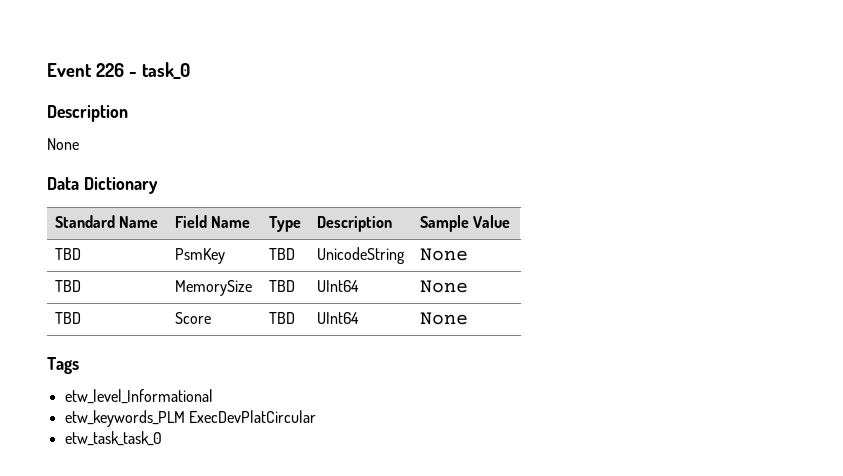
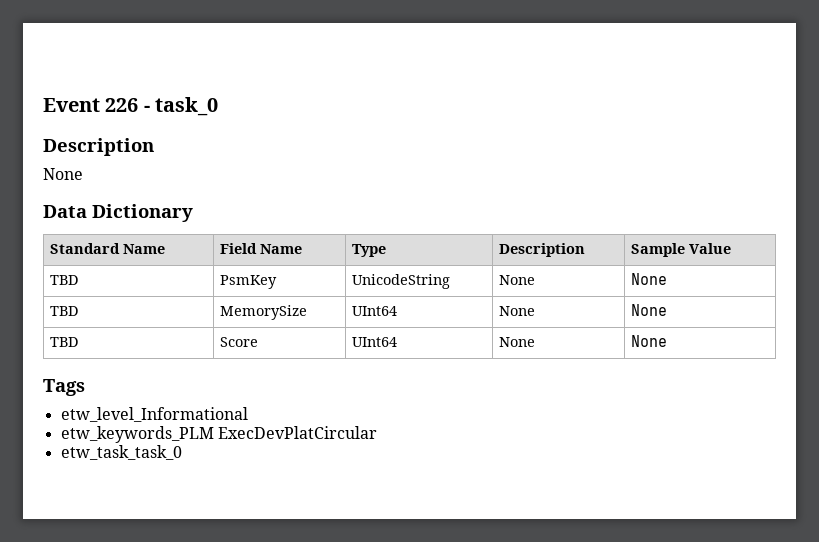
[268,248,295,260] [316,247,405,264] TBD | UnicodeString -> [351,274,450,289] [498,275,535,285] UnicodeString | None
[268,280,295,292] [316,280,359,292] TBD | UInt64 -> [351,306,397,316] [498,306,535,316] UInt64 | None
[268,312,295,324] [316,312,359,324] TBD | UInt64 -> [351,337,397,347] [498,337,535,347] UInt64 | None

